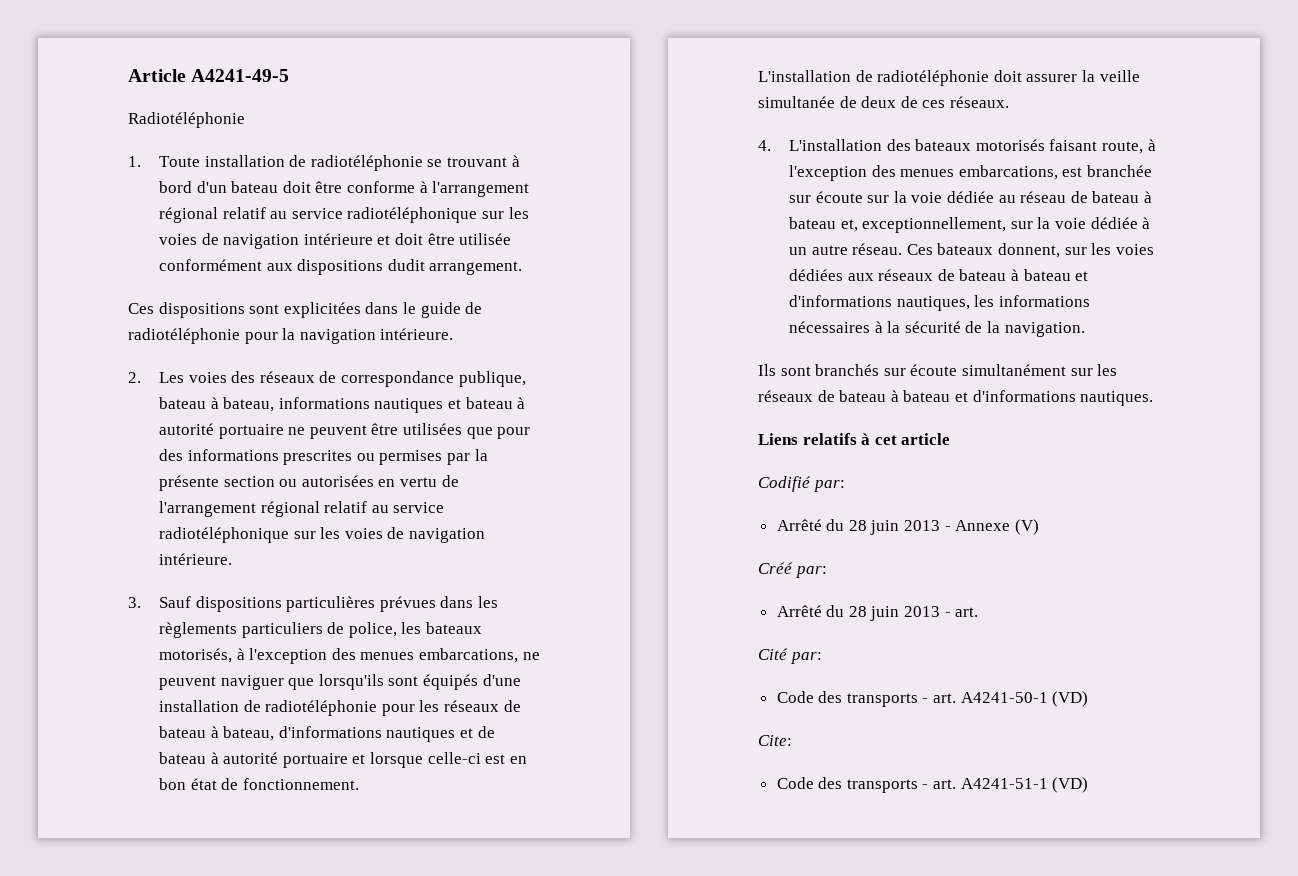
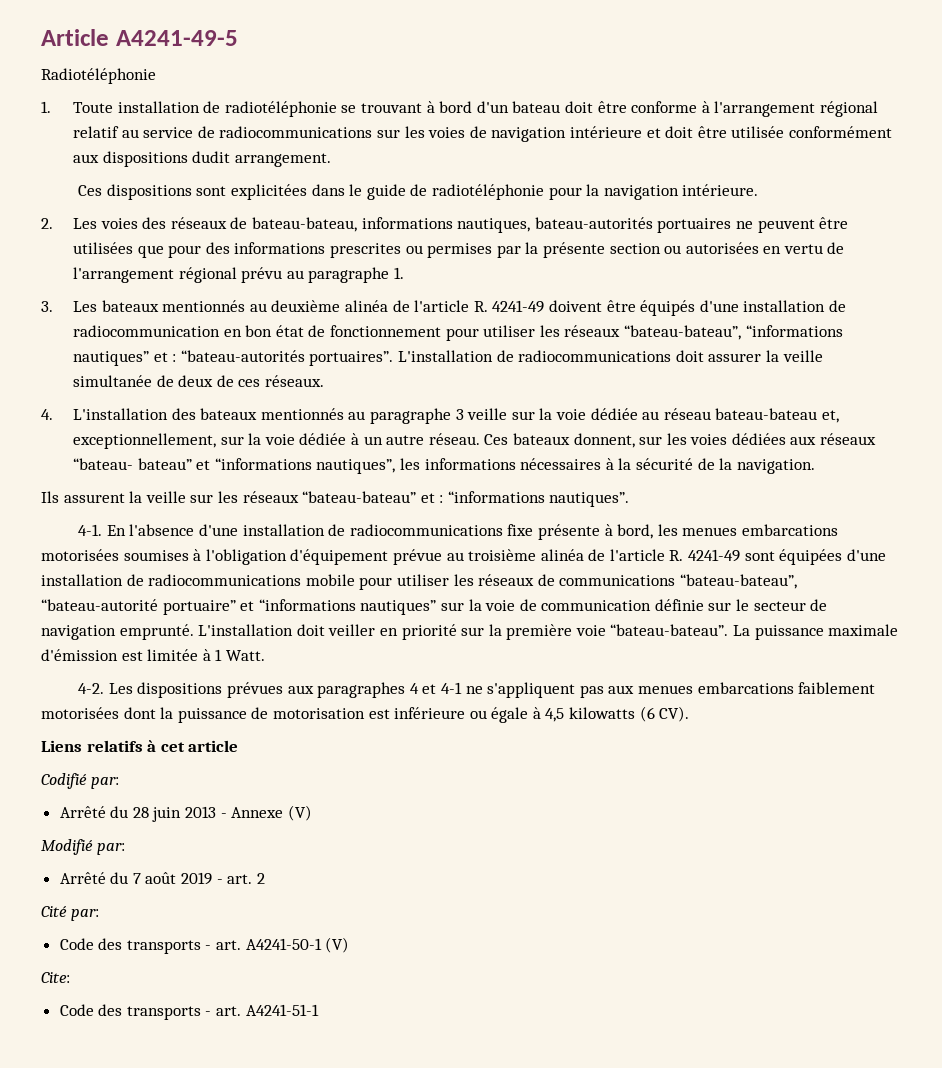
[347,207,478,223] radiotéléphonique -> [197,126,373,138] de radiocommunications
[340,371,526,387] [159,397,526,413] [159,423,284,439] correspondance publique, bateau à bateau, informations nautiques et bateau à autorité portuaire -> [251,217,732,233] bateau-bateau, informations nautiques, bateau-autorités portuaires
[324,501,445,513] [159,527,485,543] [159,553,233,565] [128,596,498,612] [159,622,482,638] [159,648,540,664] [159,674,521,690] [159,700,521,716] [159,726,495,742] [159,752,527,768] [159,778,359,790] relatif au service radiotéléphonique sur les voies de navigation intérieure. // 3. Sauf dispositions particulières prévues dans les règlements particuliers de police, les bateaux motorisés, à l'exception des menues embarcations, ne peuvent naviguer que lorsqu'ils sont équipés d'une installation de radiotéléphonie pour les réseaux de bateau à bateau, d'informations nautiques et de bateau à autorité portuaire et lorsque celle-ci est en bon état de fonctionnement. // -> [241,267,404,283] [41,300,846,316] [73,325,843,341] [73,350,394,366] prévu au paragraphe 1. // 3. Les bateaux mentionnés au deuxième alinéa de l'article R. 4241-49 doivent être équipés d'une installation de radiocommunication en bon état de fonctionnement pour utiliser les réseaux “bateau-bateau”, “informations nautiques” et : “bateau-autorités portuaires”.
[877,70,990,86] radiotéléphonie -> [518,350,672,362] radiocommunications
[975,139,1156,154] [789,165,1152,181] [789,191,863,203] motorisés faisant route, à l'exception des menues embarcations, est branchée sur écoute -> [260,408,508,424] mentionnés au paragraphe 3 veille
[1070,191,1152,203] [789,217,837,229] de bateau à bateau -> [715,408,818,420] bateau-bateau
[937,269,1089,281] [789,295,970,311] de bateau à bateau et d'informations nautiques, -> [73,458,396,474] “bateau- bateau” et “informations nautiques”,
[780,364,1118,376] [758,390,1154,406] sont branchés sur écoute simultanément sur les réseaux de bateau à bateau et d'informations nautiques. -> [63,491,630,507] [78,524,838,540] [41,549,886,565] [41,574,797,590] [41,599,828,615] [41,624,899,640] [41,649,265,661] [78,682,876,698] [41,706,690,723] assurent la veille sur les réseaux “bateau-bateau” et : “informations nautiques”. // 4-1. En l'absence d'une installation de radiocommunications fixe présente à bord, les menues embarcations motorisées soumises à l'obligation d'équipement prévue au troisième alinéa de l'article R. 4241-49 sont équipées d'une installation de radiocommunications mobile pour utiliser les réseaux de communications “bateau-bateau”, “bateau-autorité portuaire” et “informations nautiques” sur la voie de communication définie sur le secteur de navigation emprunté. L'installation doit veiller en priorité sur la première voie “bateau-bateau”. La puissance maximale d'émission est limitée à 1 Watt. // 4-2. Les dispositions prévues aux paragraphes 4 et 4-1 ne s'appliquent pas aux menues embarcations faiblement motorisées dont la puissance de motorisation est inférieure ou égale à 4,5 kilowatts (6 CV).
[758,562,827,578] [776,605,979,621] Créé par: // Arrêté du 28 juin 2013 - art. -> [41,839,125,855] [59,872,265,885] Modifié par: // Arrêté du 7 août 2019 - art. 2
[1052,691,1089,707] (VD) -> [325,937,350,953] (V)
[1052,777,1089,793] (VD) -> (319, 1010) none

